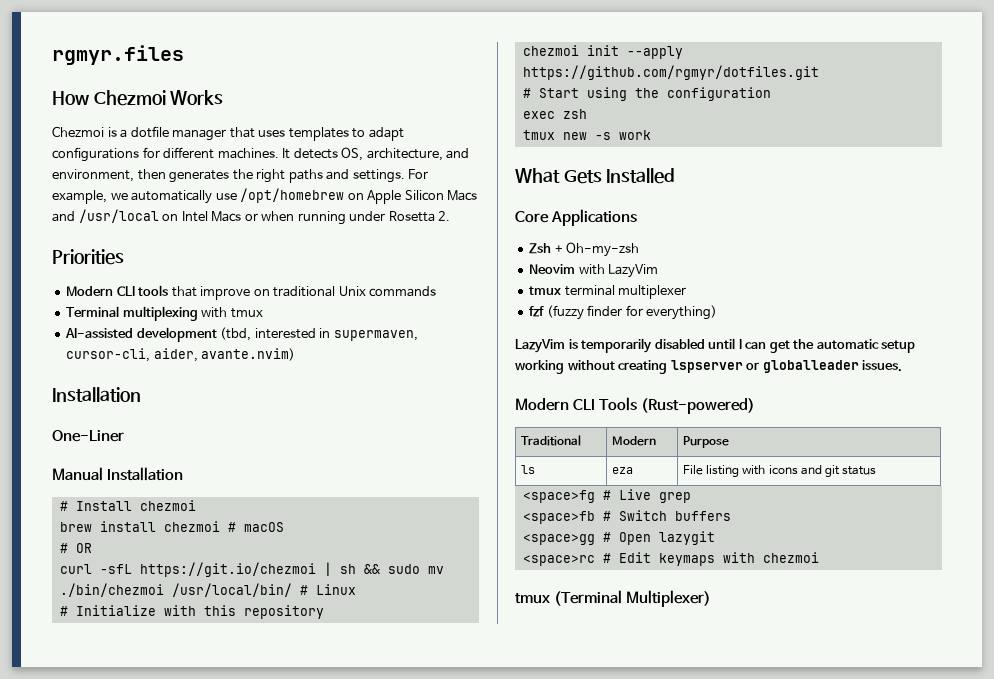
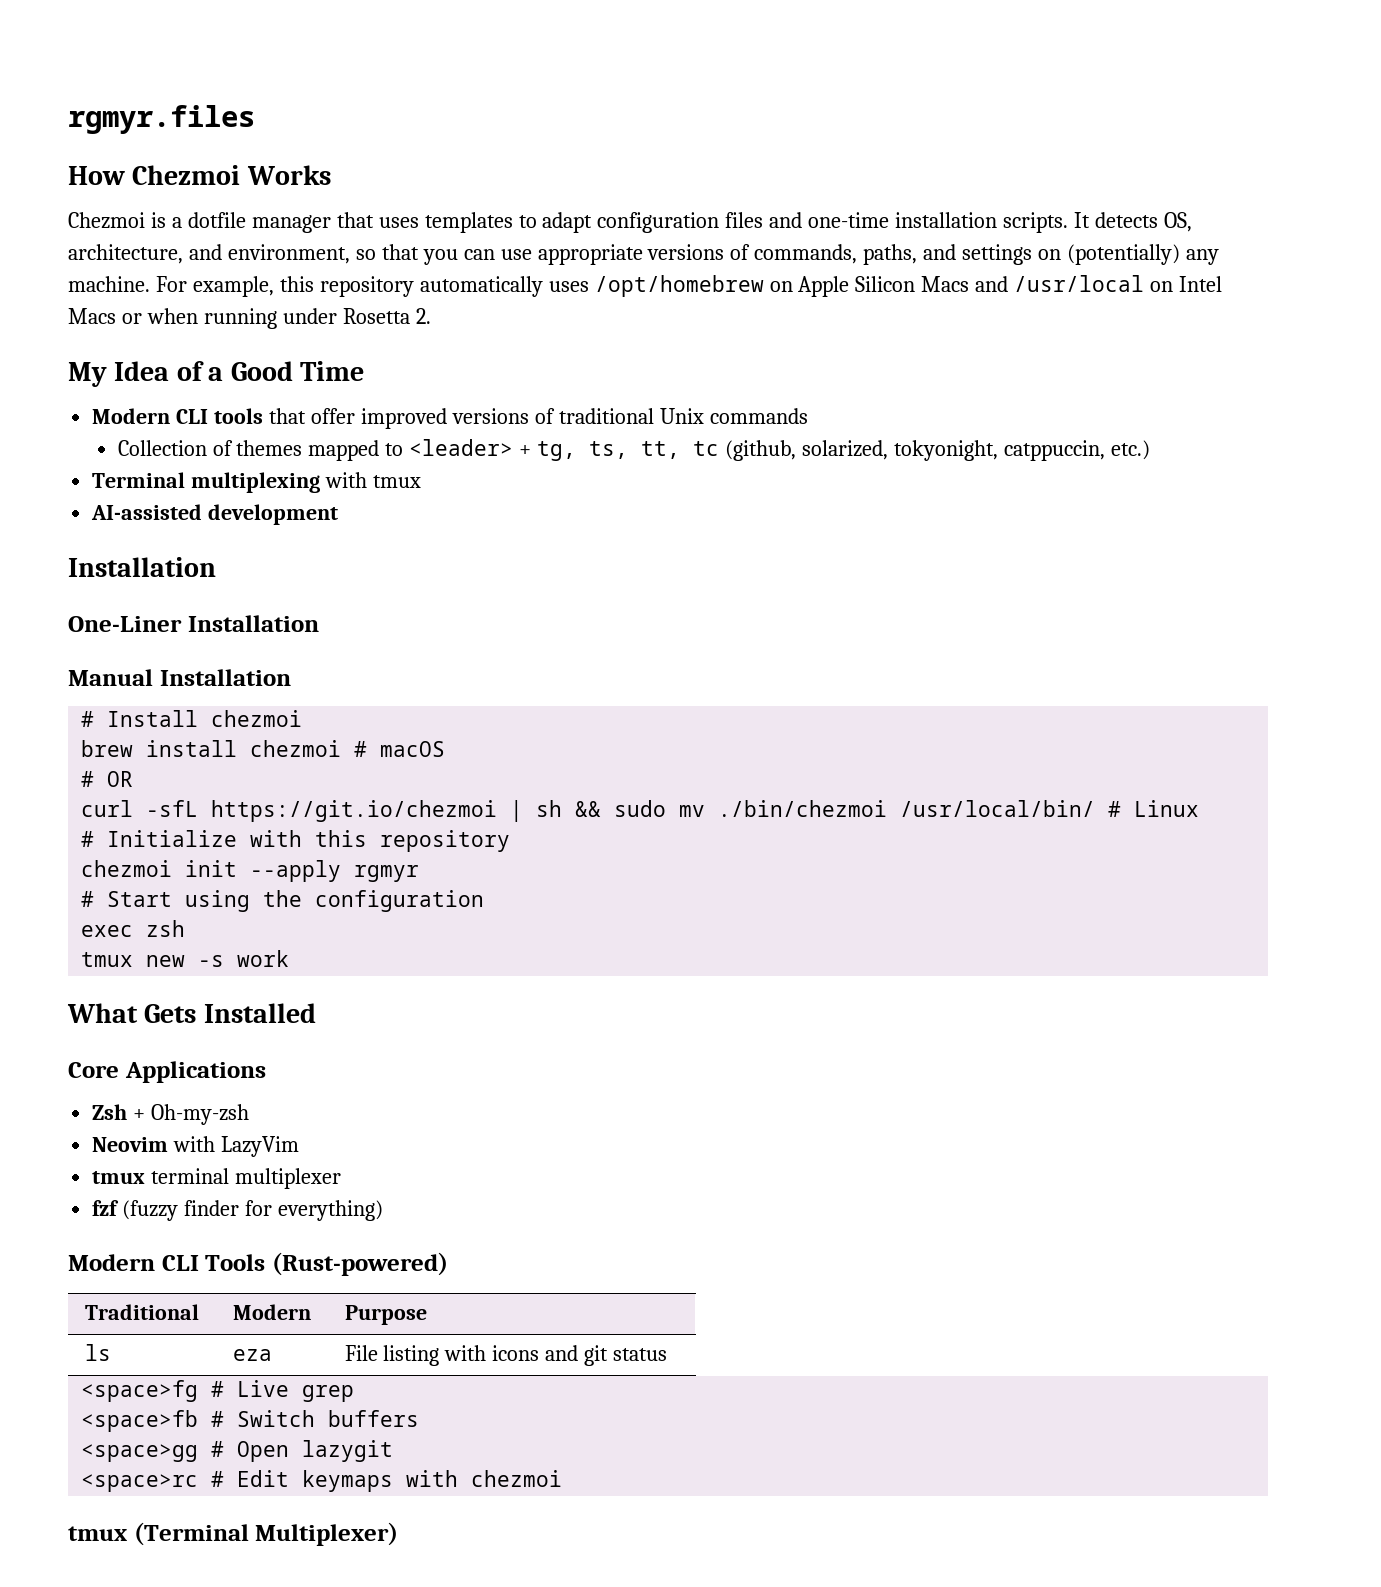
[52,147,279,162] configurations for different machines. -> [597,212,1069,233] configuration files and one-time installation scripts.
[137,169,429,183] [52,190,237,204] then generates the right paths and settings. For example, we automatically use -> [355,244,1219,265] [68,276,589,297] so that you can use appropriate versions of commands, paths, and settings on (potentially) any machine. For example, this repository automatically uses
[52,249,124,265] Priorities -> [68,361,365,387] My Idea of a Good Time
[200,286,270,300] improve on -> [310,408,555,429] offer improved versions of
(437, 291) none -> [117,439,1150,461] // Collection of themes mapped to <leader> + tg, ts, tt, tc (github, solarized, tokyonight, catppuccin, etc.)
[220,327,418,341] [66,348,296,362] (tbd, interested in supermaven, cursor-cli, aider, avante.nvim) -> (339, 514) none
(124, 436) none -> [187,615,319,632] Installation
[522,65,819,80] https://github.com/rgmyr/dotfiles.git -> [354,865,420,882] rgmyr
[515,338,916,353] [515,360,903,374] // LazyVim is temporarily disabled until I can get the automatic setup working without creating lspserver or globalleader issues. -> (383, 1210) none

